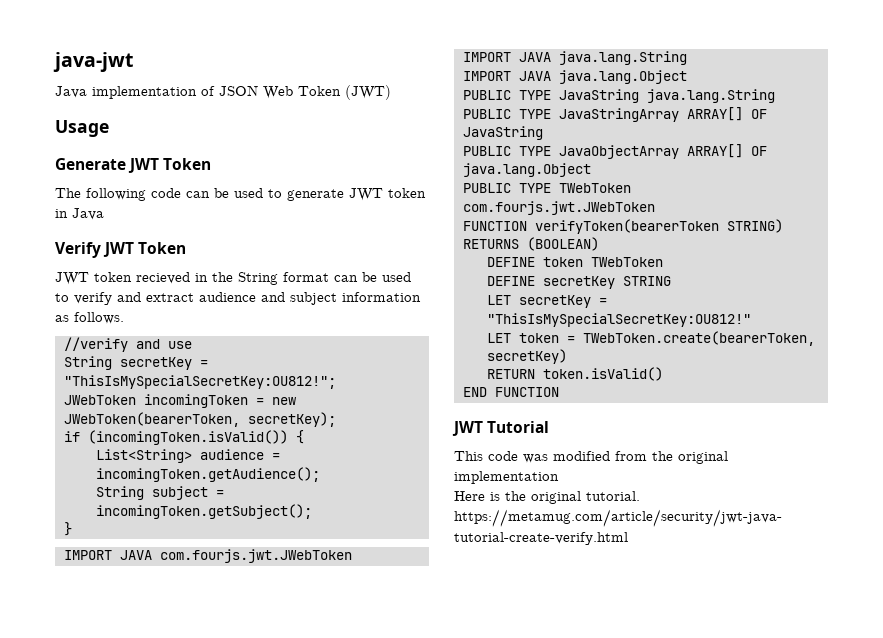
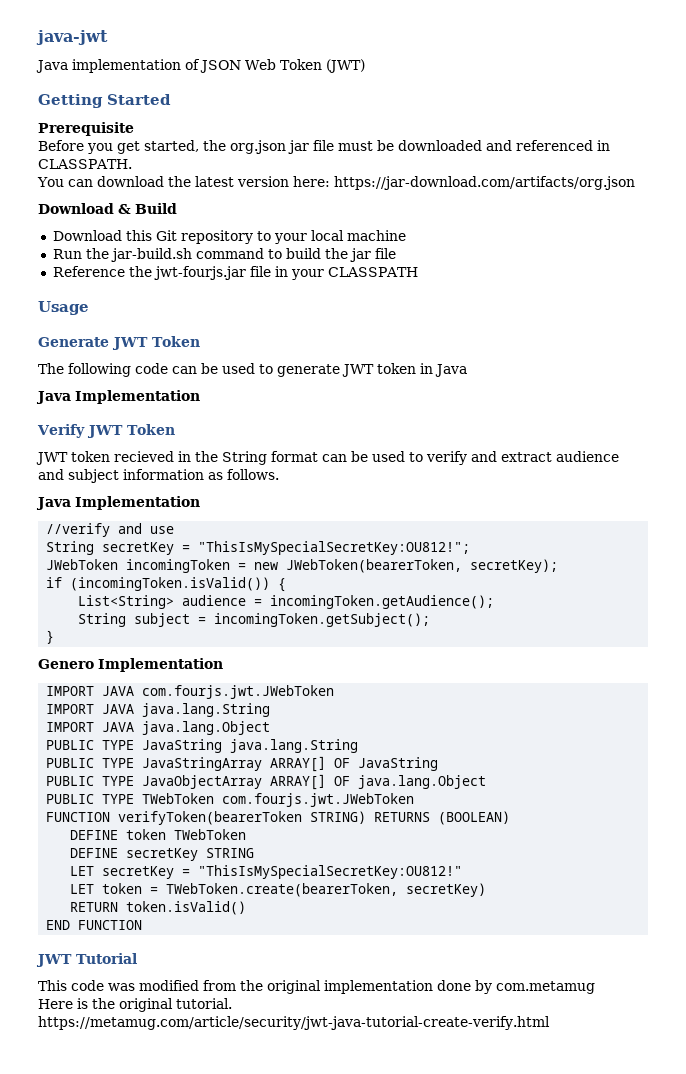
(391, 92) none -> [38,94,171,108] [38,122,134,136] [38,140,610,154] [38,159,132,169] [37,176,635,190] [38,203,177,214] [52,230,406,244] [52,248,396,262] [52,266,418,280] // Getting Started // Prerequisite // Before you get started, the org.json jar file must be downloaded and referenced in CLASSPATH. // You can download the latest version here: https://jar-download.com/artifacts/org.json // Download & Build // Download this Git repository to your local machine // Run the jar-build.sh command to build the jar file // Reference the jwt-fourjs.jar file in your CLASSPATH
(104, 214) none -> [36,390,200,404] // Java Implementation
(124, 318) none -> [36,496,200,510] // Java Implementation
(72, 529) none -> [38,658,223,672] // Genero Implementation
(559, 477) none -> [437,980,595,994] done by com.metamug

